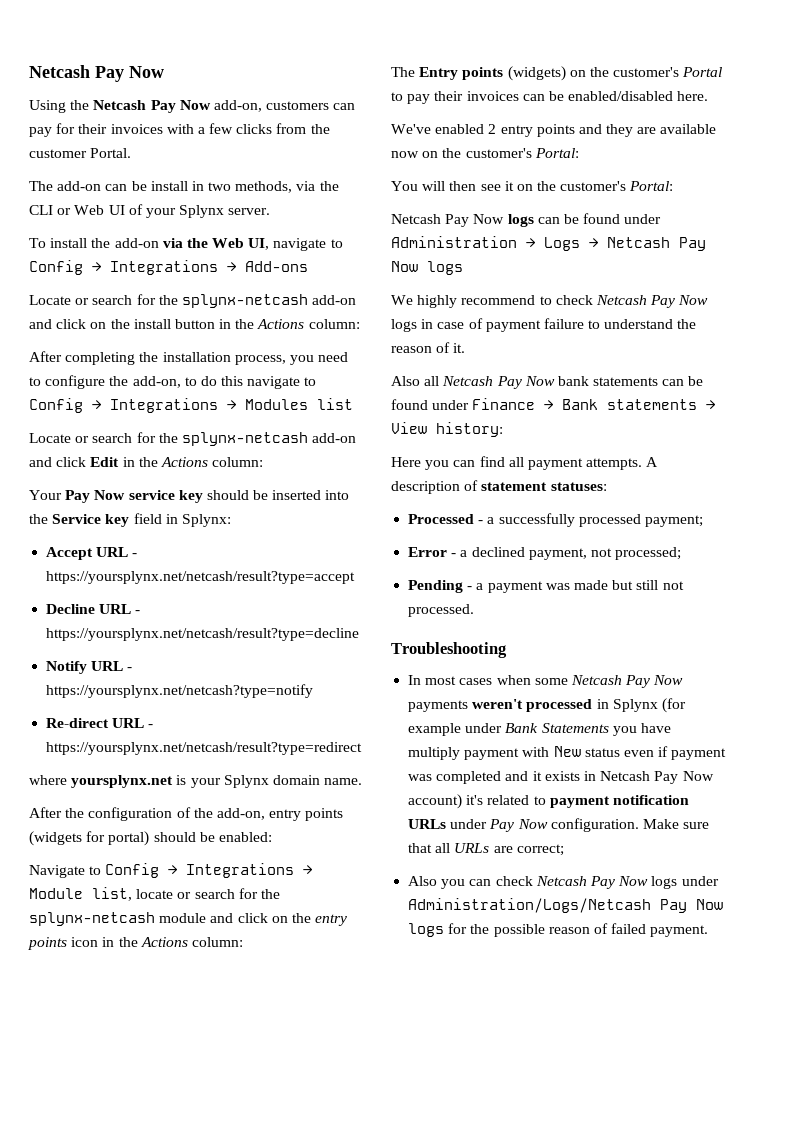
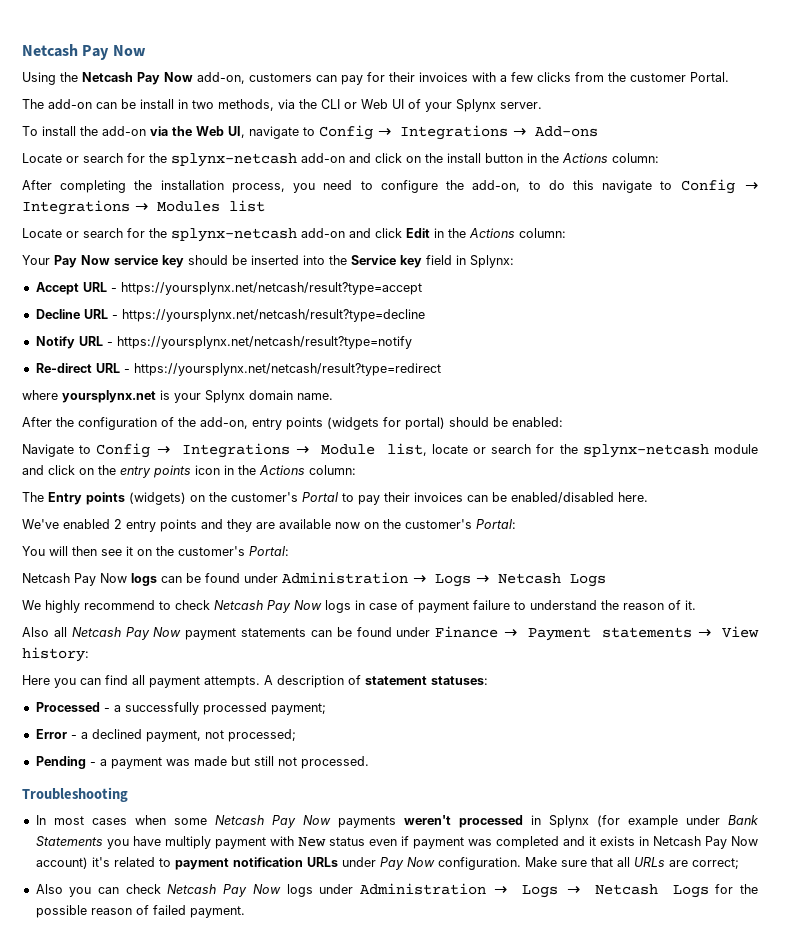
[46,684,314,698] https://yoursplynx.net/netcash?type=notify -> [116,336,412,349] https://yoursplynx.net/netcash/result?type=notify
[679,237,706,251] [391,261,463,275] Pay Now logs -> [570,574,606,587] Logs
[557,376,589,386] bank -> [185,628,237,640] payment
[562,399,599,410] Bank -> [528,627,592,641] Payment
[408,898,724,913] [408,923,445,937] Administration/Logs/Netcash Pay Now logs -> [359,883,709,898] Administration → Logs → Netcash Logs

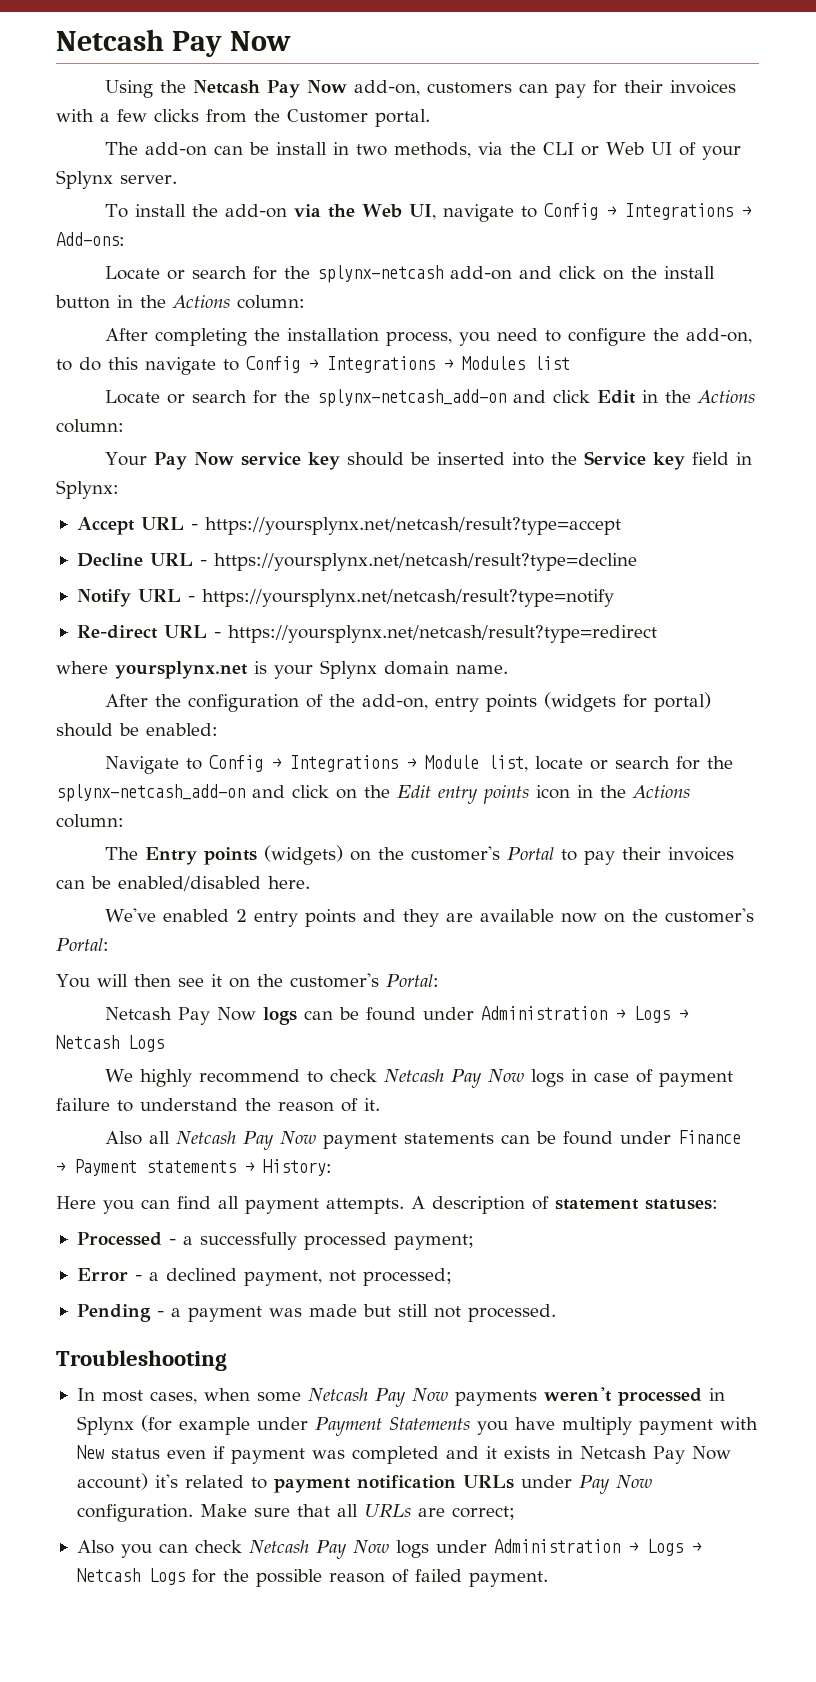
[630,72,729,82] customer Portal. -> [287,109,430,127] Customer portal.
[535,126,598,137] Add-ons -> [56,232,125,246] Add-ons:
[171,228,345,242] splynx-netcash add-on -> [317,389,507,407] splynx-netcash_add-on
[582,444,758,458] [22,465,116,475] splynx-netcash module and click on the -> [56,784,431,802] splynx-netcash_add-on and click on the Edit
[722,626,759,638] [22,647,89,662] View history: -> [263,1159,332,1176] History:
[91,818,127,825] cases -> [149,1391,197,1404] cases,
[728,815,759,825] Bank -> [314,1417,382,1436] Payment

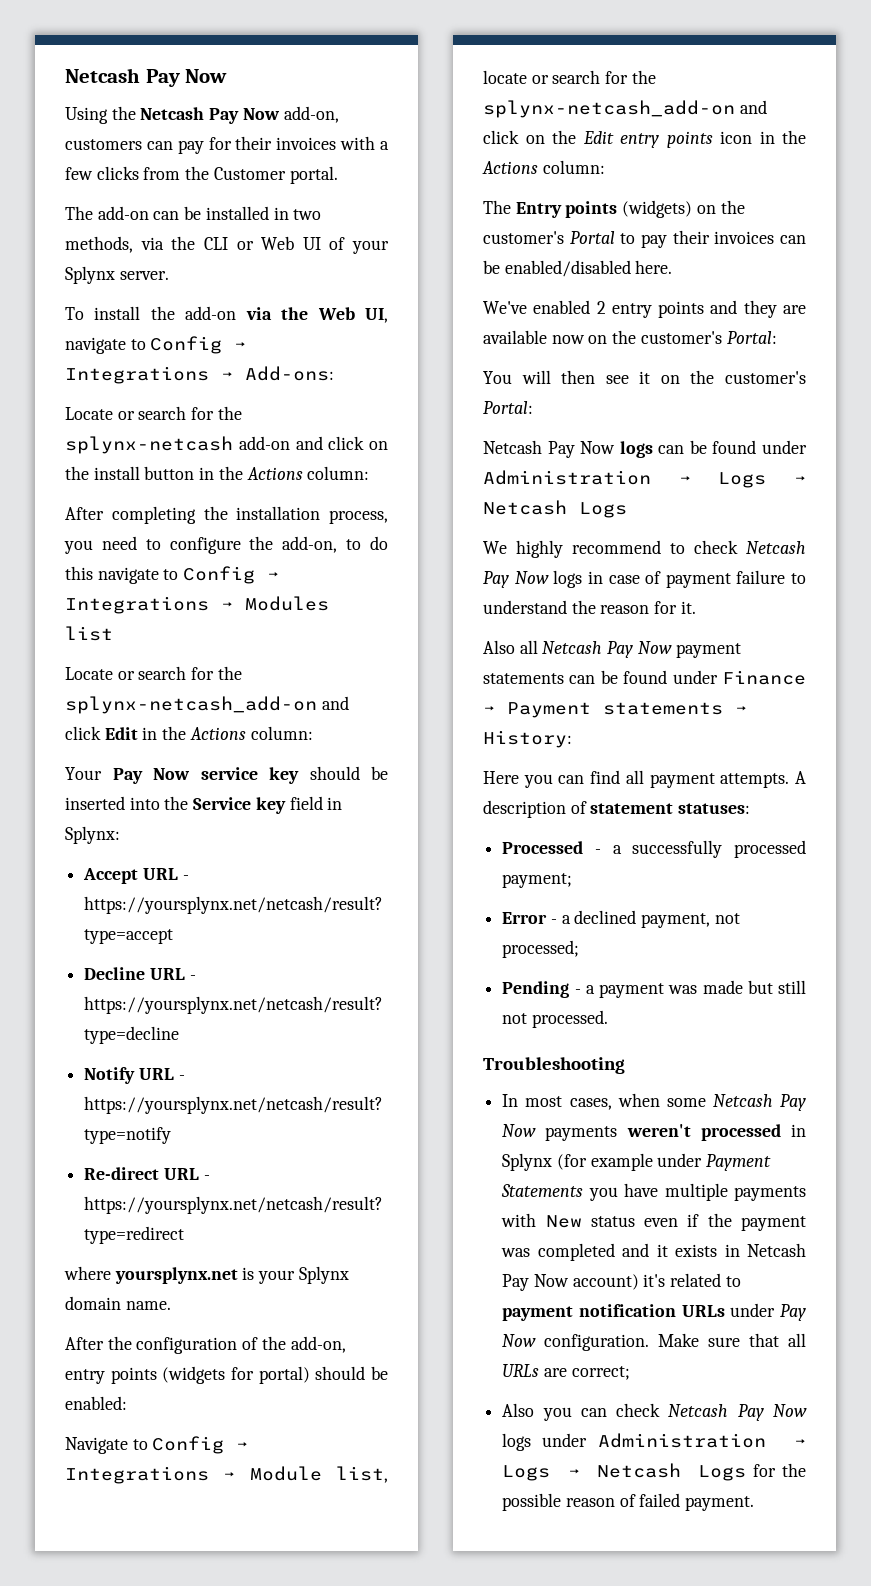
[276,142,328,155] install -> [205,206,269,220] installed
[341,1098,358,1112] of -> [654,601,678,614] for
[561,1417,713,1435] multiply payment -> [664,1183,806,1201] multiple payments
(225, 1452) none -> [707,1213,732,1227] the

